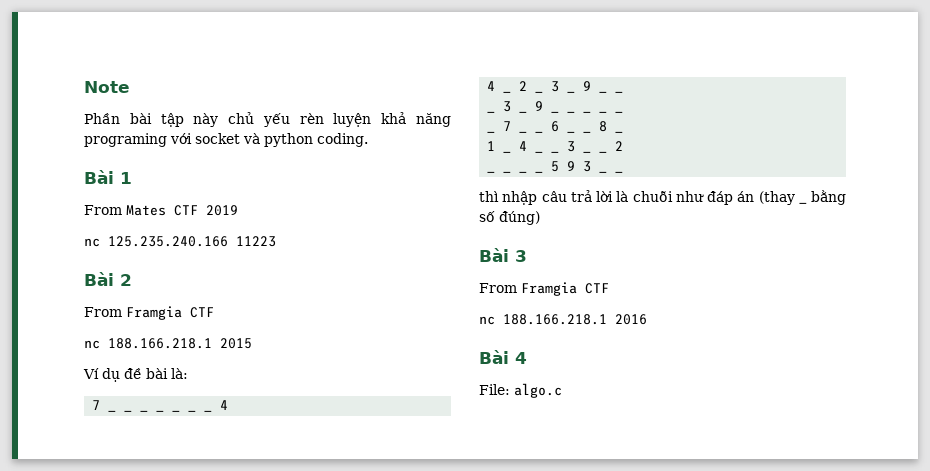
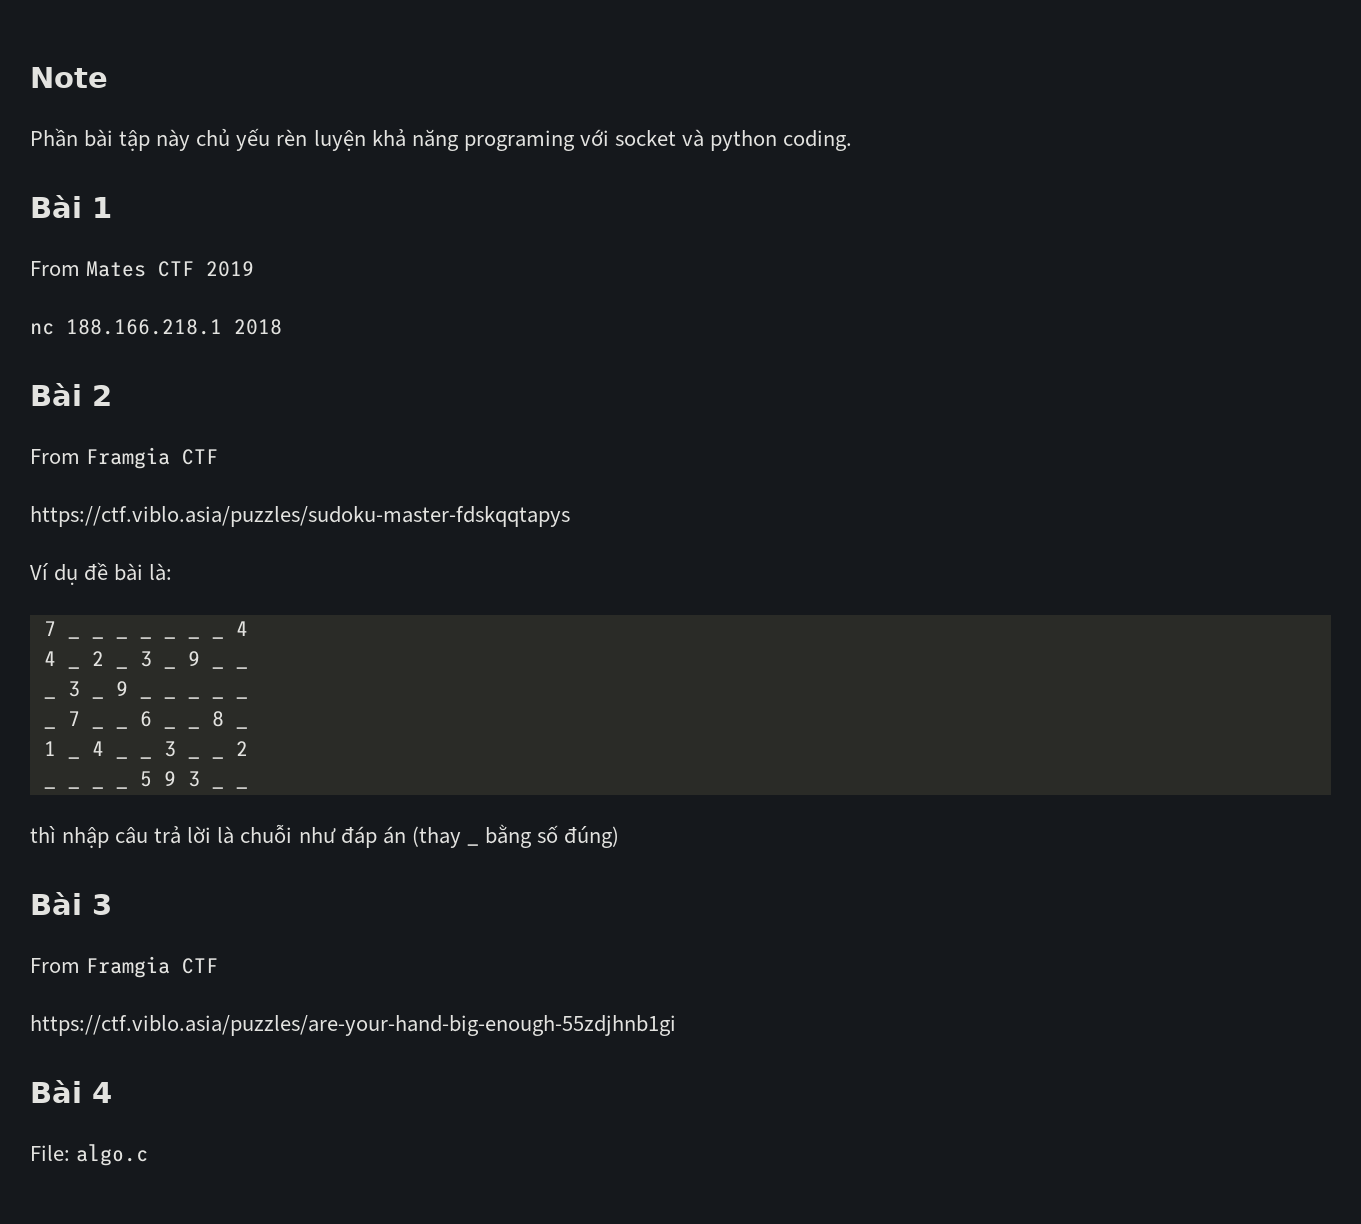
[108,236,276,247] 125.235.240.166 11223 -> [66,319,282,335] 188.166.218.1 2018
[84,338,252,349] nc 188.166.218.1 2015 -> [30,506,570,527] https://ctf.viblo.asia/puzzles/sudoku-master-fdskqqtapys
[479,314,647,325] nc 188.166.218.1 2016 -> [30,1015,676,1036] https://ctf.viblo.asia/puzzles/are-your-hand-big-enough-55zdjhnb1gi

